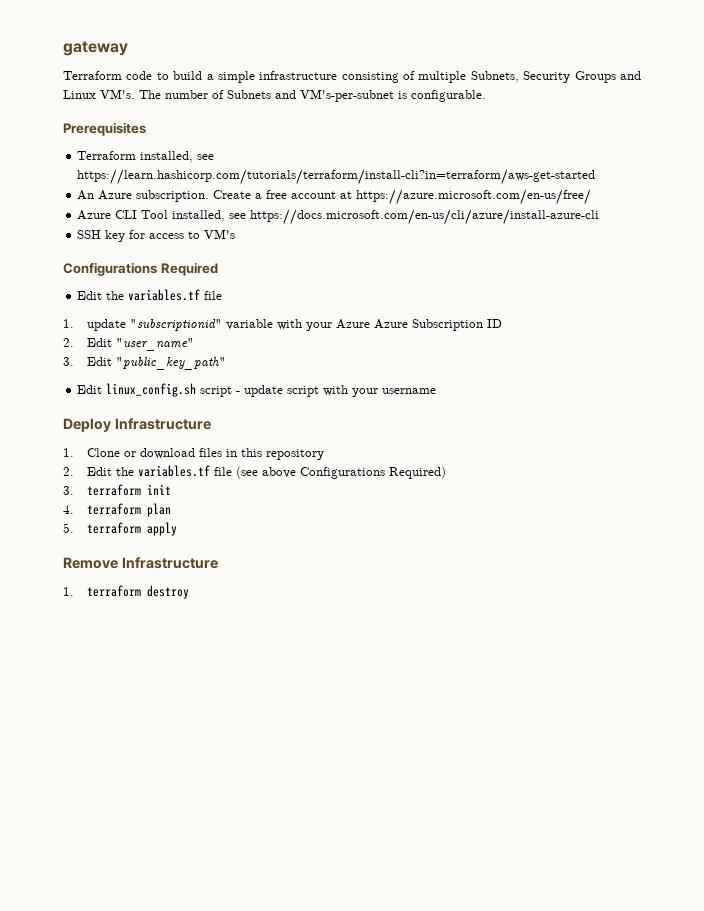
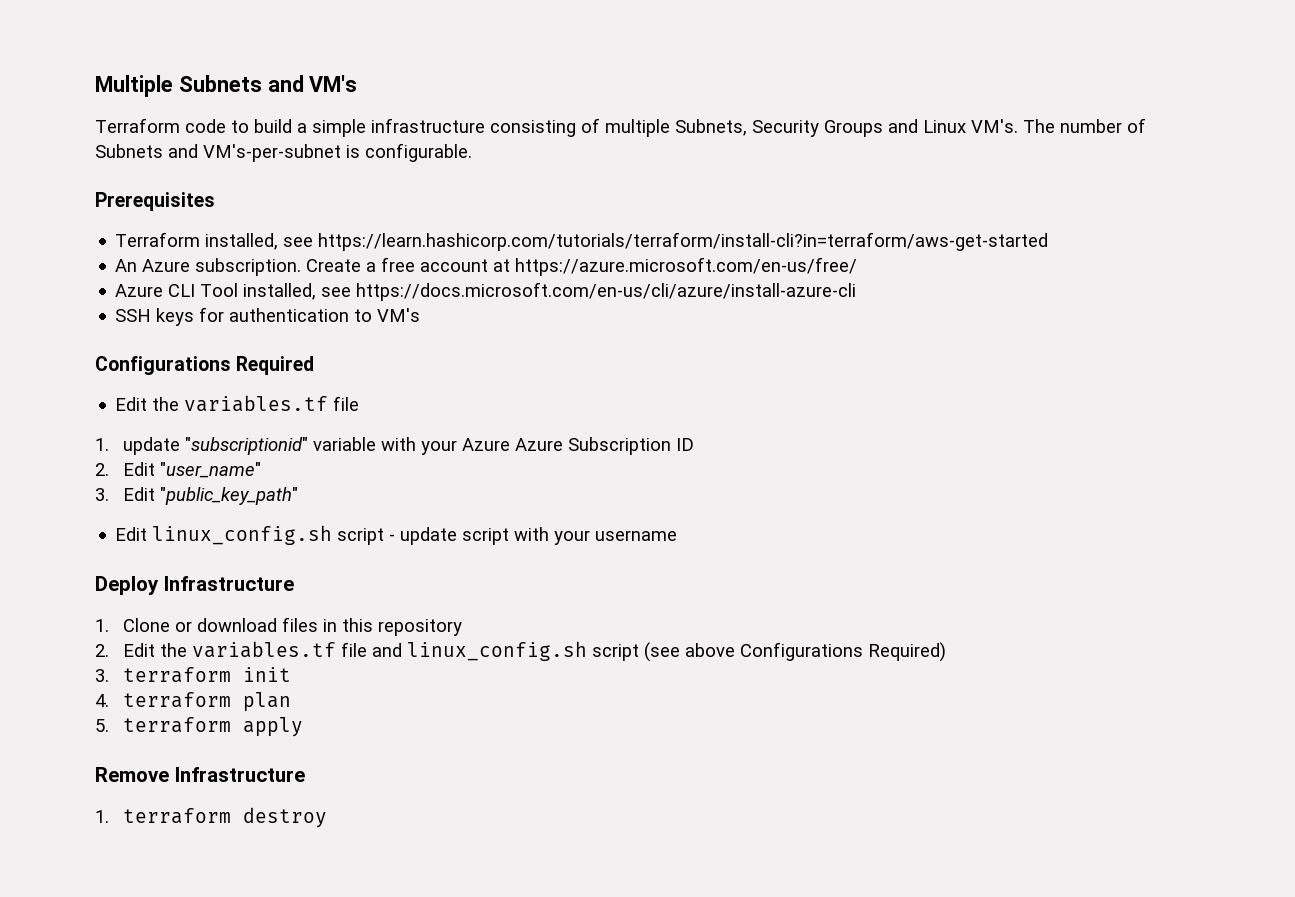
[63,41,128,56] gateway -> [95,75,358,97] Multiple Subnets and VM's
[105,230,185,242] key for access -> [156,307,350,326] keys for authentication
(232, 471) none -> [372,641,640,661] and linux_config.sh script

